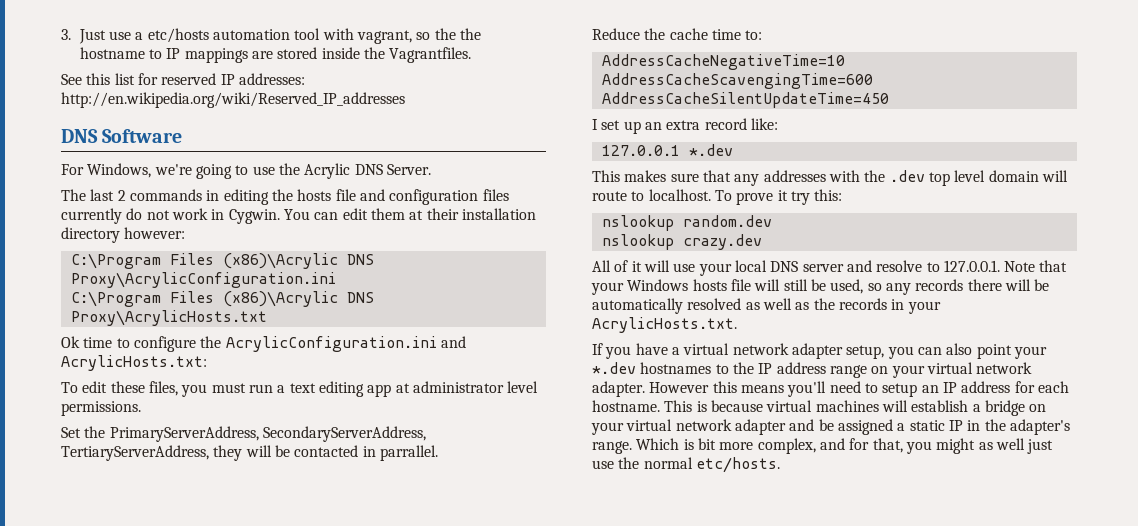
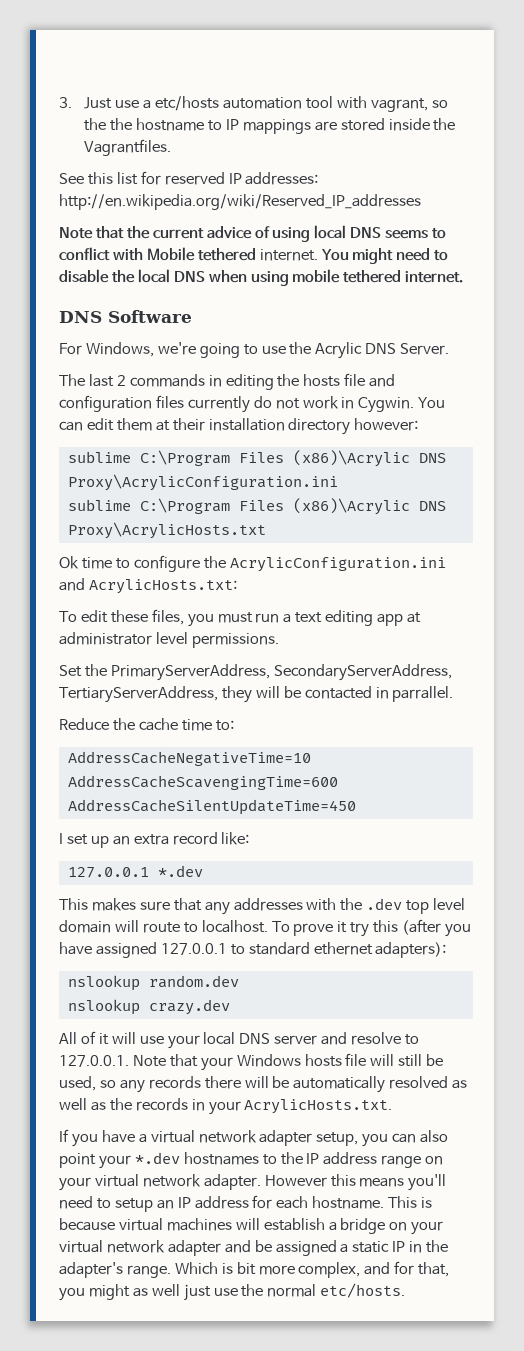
(405, 100) none -> [59,225,447,242] [59,247,449,264] [59,269,464,286] // Note that the current advice of using local DNS seems to conflict with Mobile tethered internet. You might need to disable the local DNS when using mobile tethered internet.
(186, 233) none -> [67,451,131,463] sublime
(336, 280) none -> [67,499,131,511] sublime
[814,189,843,201] this: -> [373,919,472,937] [59,942,447,958] this (after you have assigned 127.0.0.1 to standard ethernet adapters):

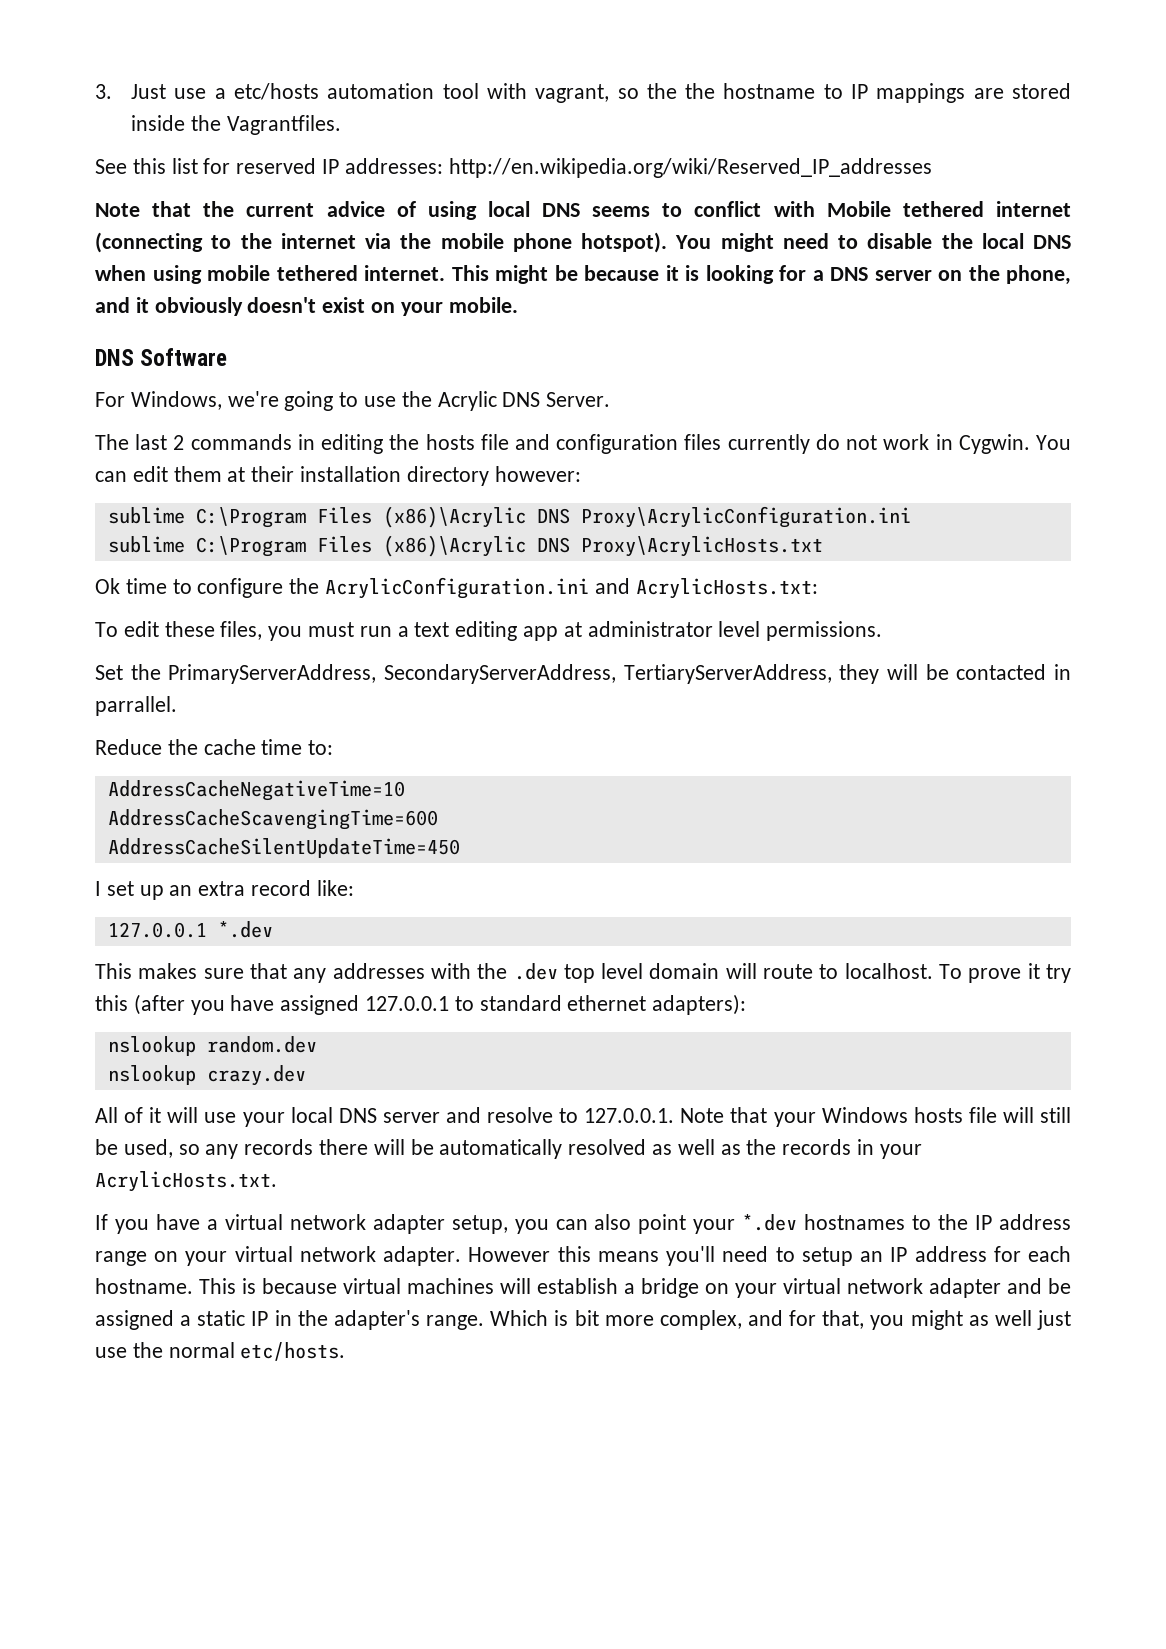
[259,249,318,261] internet. -> [995,201,1071,217] [95,232,667,253] internet (connecting to the internet via the mobile phone hotspot).
(464, 277) none -> [451,265,1071,285] [95,297,518,316] This might be because it is looking for a DNS server on the phone, and it obviously doesn't exist on your mobile.

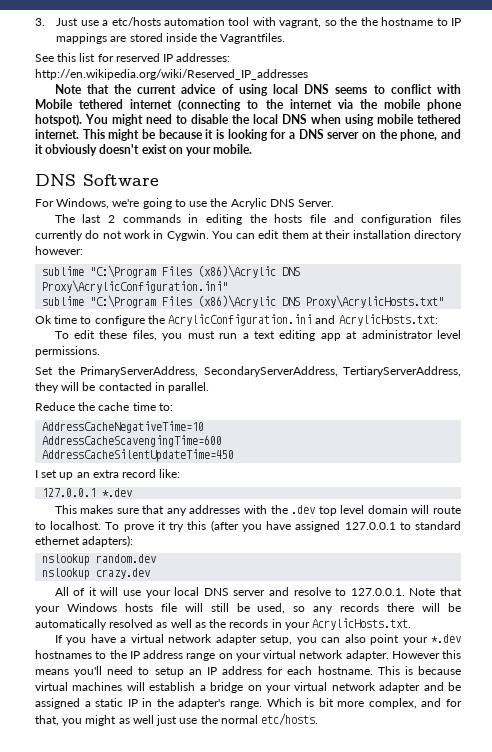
[195,506,911,528] [107,535,823,557] C:\Program Files (x86)\Acrylic DNS Proxy\AcrylicConfiguration.ini // sublime C:\Program Files (x86)\Acrylic DNS Proxy\AcrylicHosts.txt -> [90,265,301,278] [42,280,229,293] [42,295,445,308] "C:\Program Files (x86)\Acrylic DNS Proxy\AcrylicConfiguration.ini" // sublime "C:\Program Files (x86)\Acrylic DNS Proxy\AcrylicHosts.txt"
[95,696,177,716] parrallel. -> [168,382,210,393] parallel.

